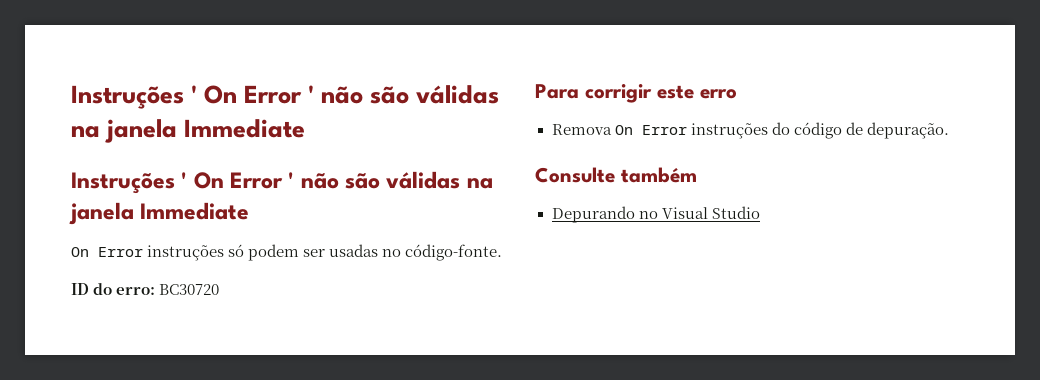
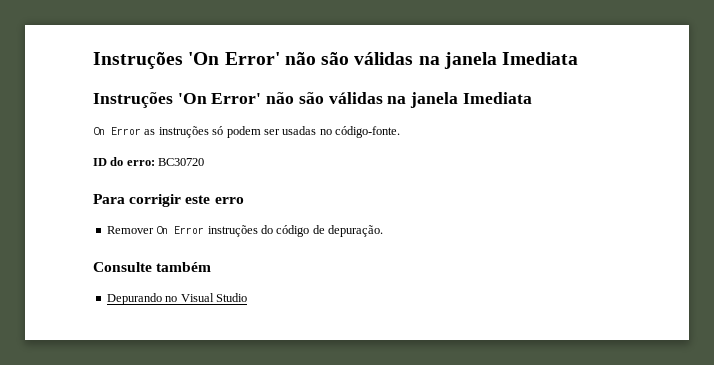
[71,85,500,109] [71,119,306,143] [71,171,493,194] [69,202,250,225] [71,247,143,257] Instruções ' On Error ' não são válidas na janela Immediate // Instruções ' On Error ' não são válidas na janela Immediate // On Error -> [93,52,579,69] [93,92,532,108] [93,127,156,135] Instruções 'On Error' não são válidas na janela Imediata // Instruções 'On Error' não são válidas na janela Imediata // On Error as
[551,124,612,135] Remova -> [106,226,154,234] Remover

